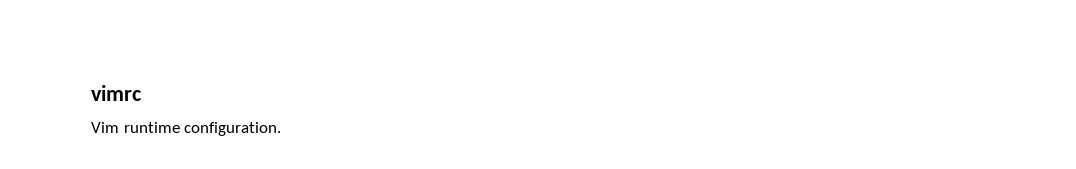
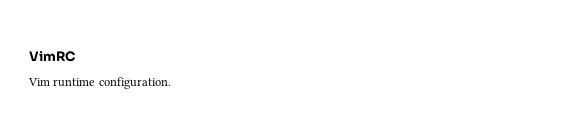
[91,85,141,101] vimrc -> [29,51,76,62] VimRC

